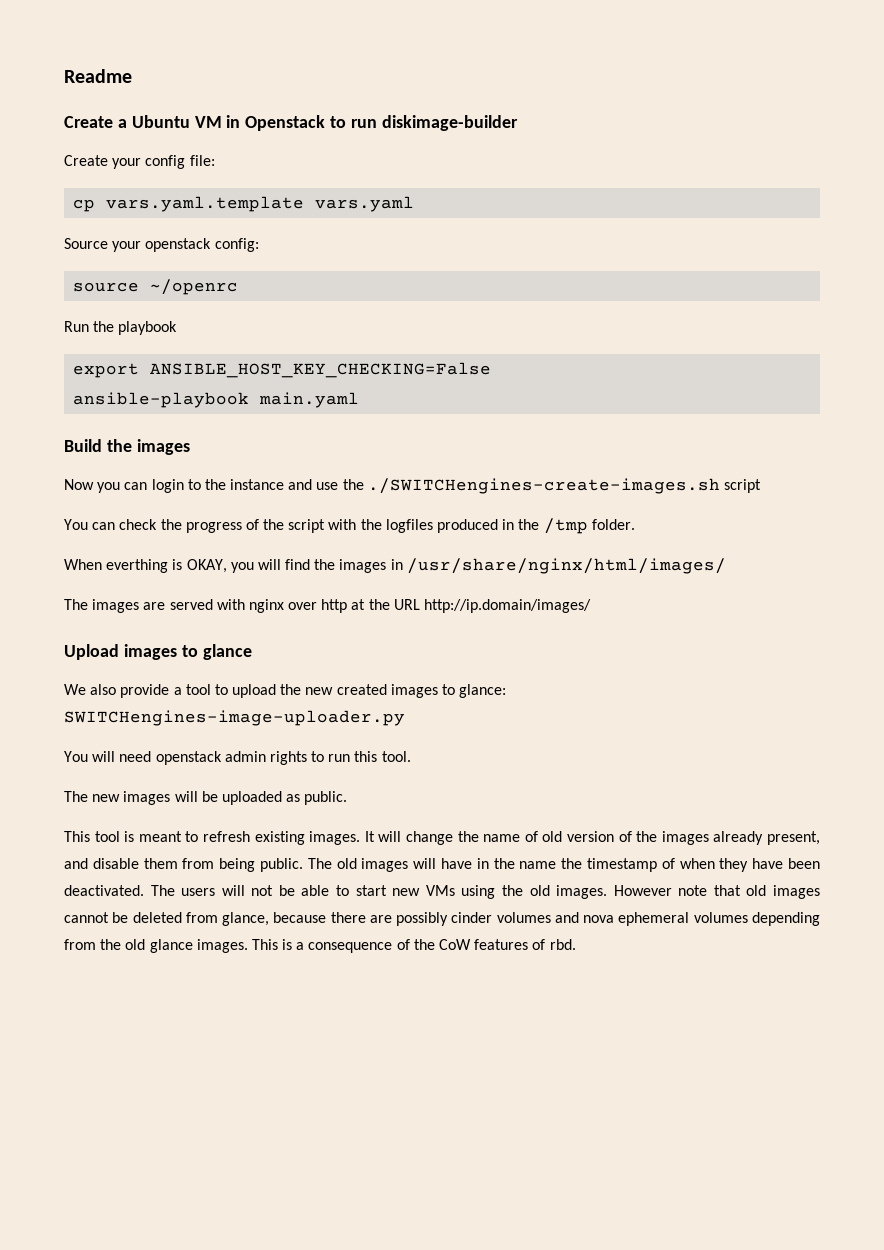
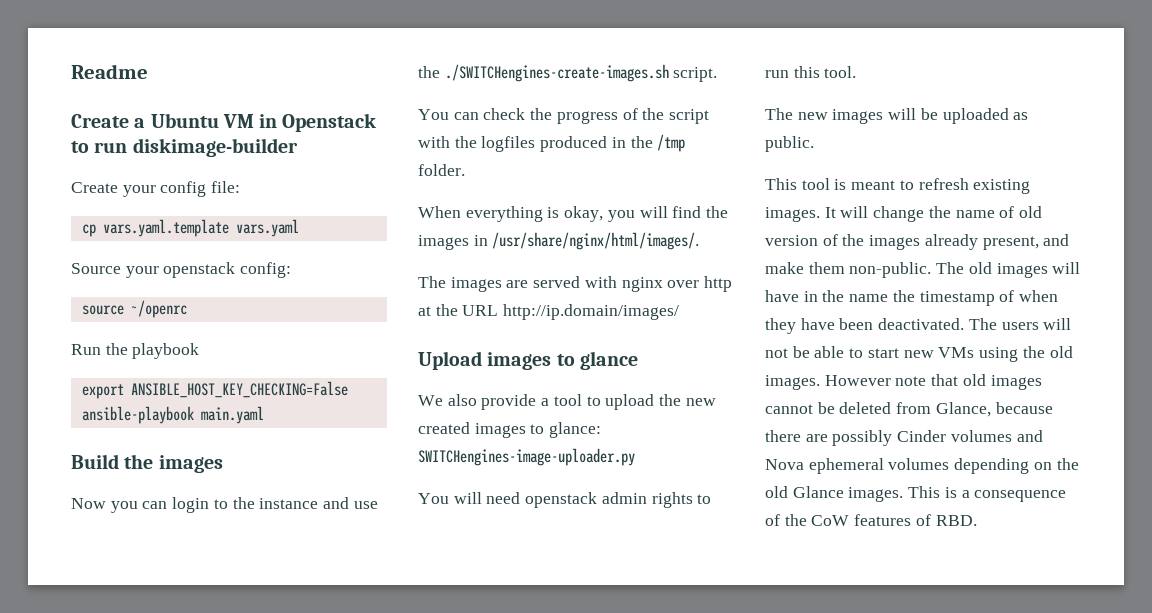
[724,479,762,493] script -> [673,67,718,82] script.
[106,559,227,573] everthing is OKAY, -> [465,206,604,222] everything is okay,
[406,558,726,574] /usr/share/nginx/html/images/ -> [492,232,700,250] /usr/share/nginx/html/images/.
[92,858,303,872] disable them from being public. -> [765,262,932,278] make them non-public.
[222,912,270,926] glance, -> [935,402,991,417] Glance,
[451,912,493,923] cinder -> [897,430,947,442] Cinder
[583,915,615,923] nova -> [765,459,804,470] Nova
[64,939,193,953] from the old glance -> [1033,458,1079,470] [765,486,844,498] on the old Glance
[549,939,576,950] rbd. -> [935,515,977,526] RBD.

